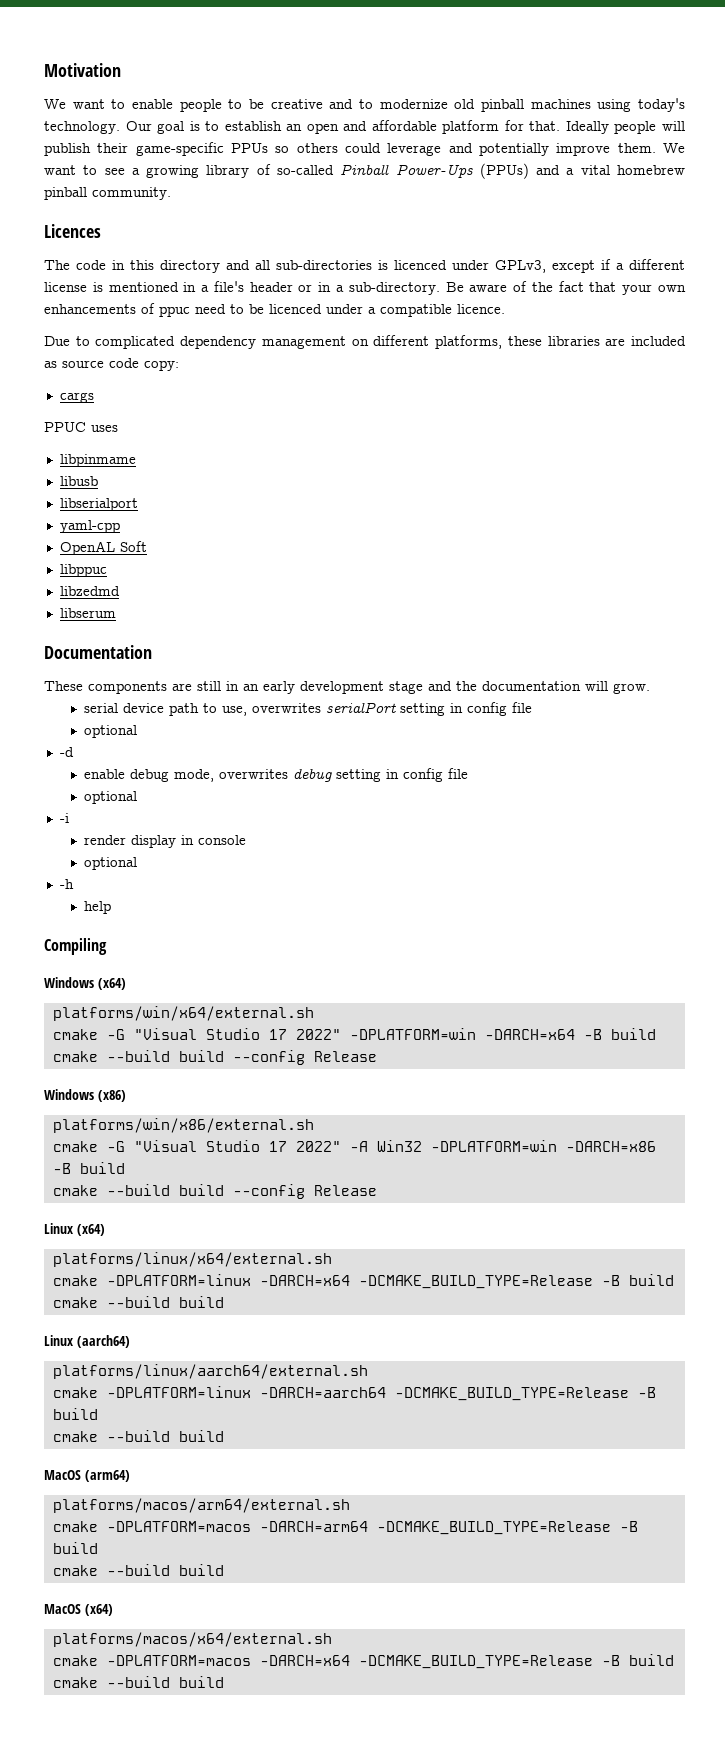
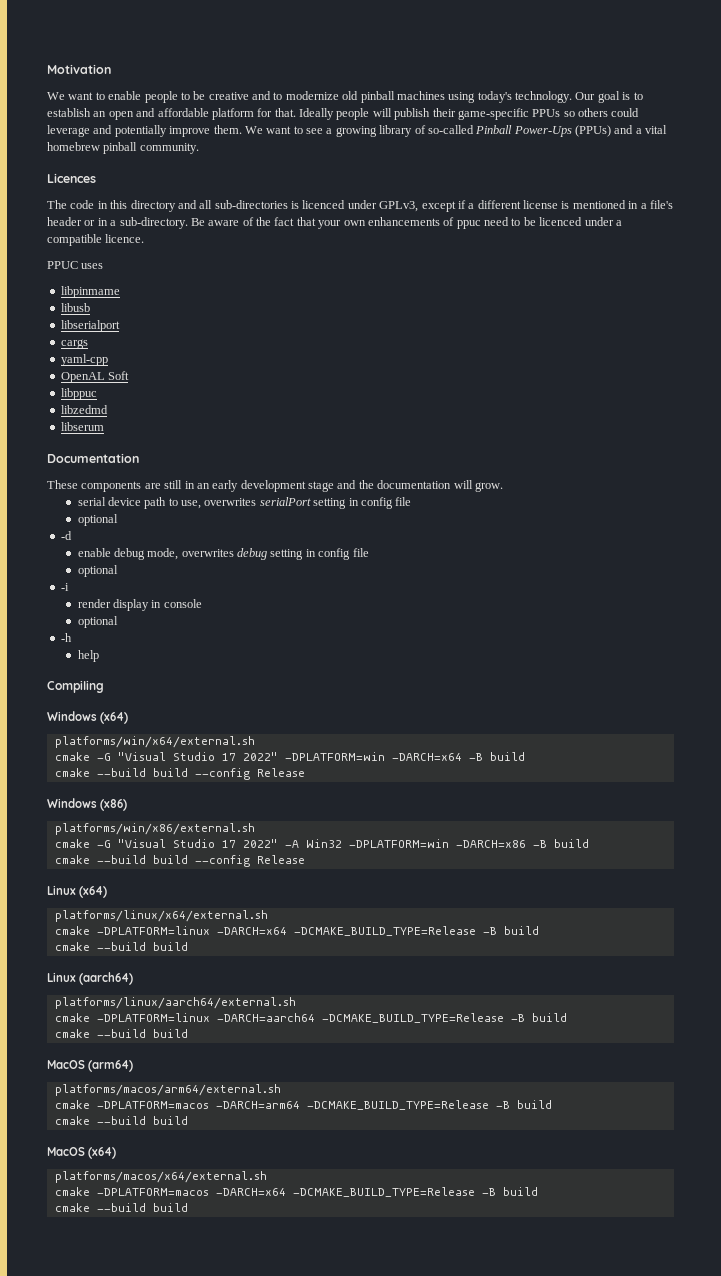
[44,335,687,349] [44,358,179,371] [59,392,94,403] // Due to complicated dependency management on different platforms, these libraries are included as source code copy: // cargs -> (145, 238) none
(138, 504) none -> [60,339,88,349] // cargs

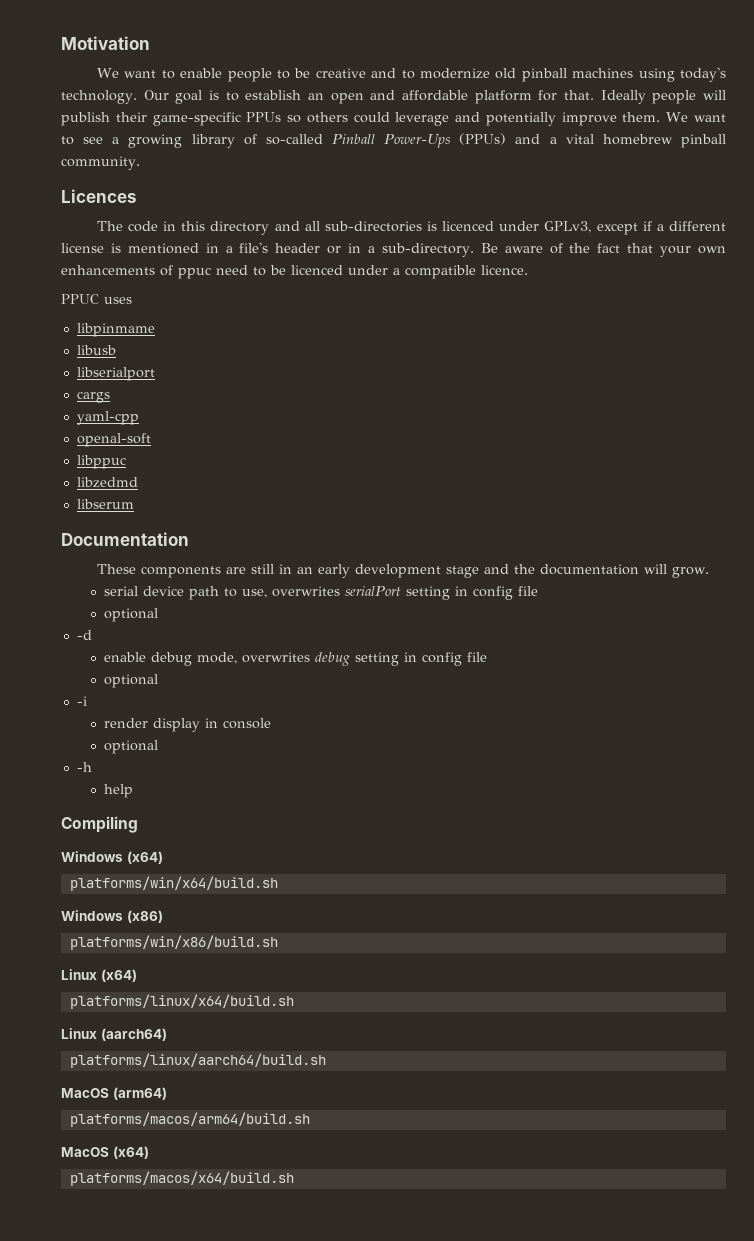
[60,371,130,383] OpenAL Soft -> [76,433,151,447] openal-soft
[54,736,255,748] [54,752,525,761] [54,768,305,780] [47,798,128,811] [54,823,255,835] [54,839,589,848] [54,855,305,867] [47,885,108,898] [54,910,268,922] [54,926,539,936] [54,942,188,951] [47,972,134,985] [54,997,296,1009] [54,1013,567,1023] [54,1029,188,1038] [47,1060,134,1072] [54,1084,281,1096] [54,1100,552,1110] [54,1116,188,1125] [47,1147,117,1159] [54,1171,267,1183] [54,1187,538,1197] [54,1203,188,1212] platforms/win/x64/external.sh // cmake -G "Visual Studio 17 2022" -DPLATFORM=win -DARCH=x64 -B build // cmake --build build --config Release // Windows (x86) // platforms/win/x86/external.sh // cmake -G "Visual Studio 17 2022" -A Win32 -DPLATFORM=win -DARCH=x86 -B build // cmake --build build --config Release // Linux (x64) // platforms/linux/x64/external.sh // cmake -DPLATFORM=linux -DARCH=x64 -DCMAKE_BUILD_TYPE=Release -B build // cmake --build build // Linux (aarch64) // platforms/linux/aarch64/external.sh // cmake -DPLATFORM=linux -DARCH=aarch64 -DCMAKE_BUILD_TYPE=Release -B build // cmake --build build // MacOS (arm64) // platforms/macos/arm64/external.sh // cmake -DPLATFORM=macos -DARCH=arm64 -DCMAKE_BUILD_TYPE=Release -B build // cmake --build build // MacOS (x64) // platforms/macos/x64/external.sh // cmake -DPLATFORM=macos -DARCH=x64 -DCMAKE_BUILD_TYPE=Release -B build // cmake --build build -> [69,876,278,891] [61,910,163,923] [69,935,278,950] [61,969,137,982] [69,994,294,1009] [61,1028,167,1041] [69,1053,326,1068] [61,1087,167,1100] [69,1112,310,1127] [61,1146,149,1159] [69,1171,294,1186] platforms/win/x64/build.sh // Windows (x86) // platforms/win/x86/build.sh // Linux (x64) // platforms/linux/x64/build.sh // Linux (aarch64) // platforms/linux/aarch64/build.sh // MacOS (arm64) // platforms/macos/arm64/build.sh // MacOS (x64) // platforms/macos/x64/build.sh

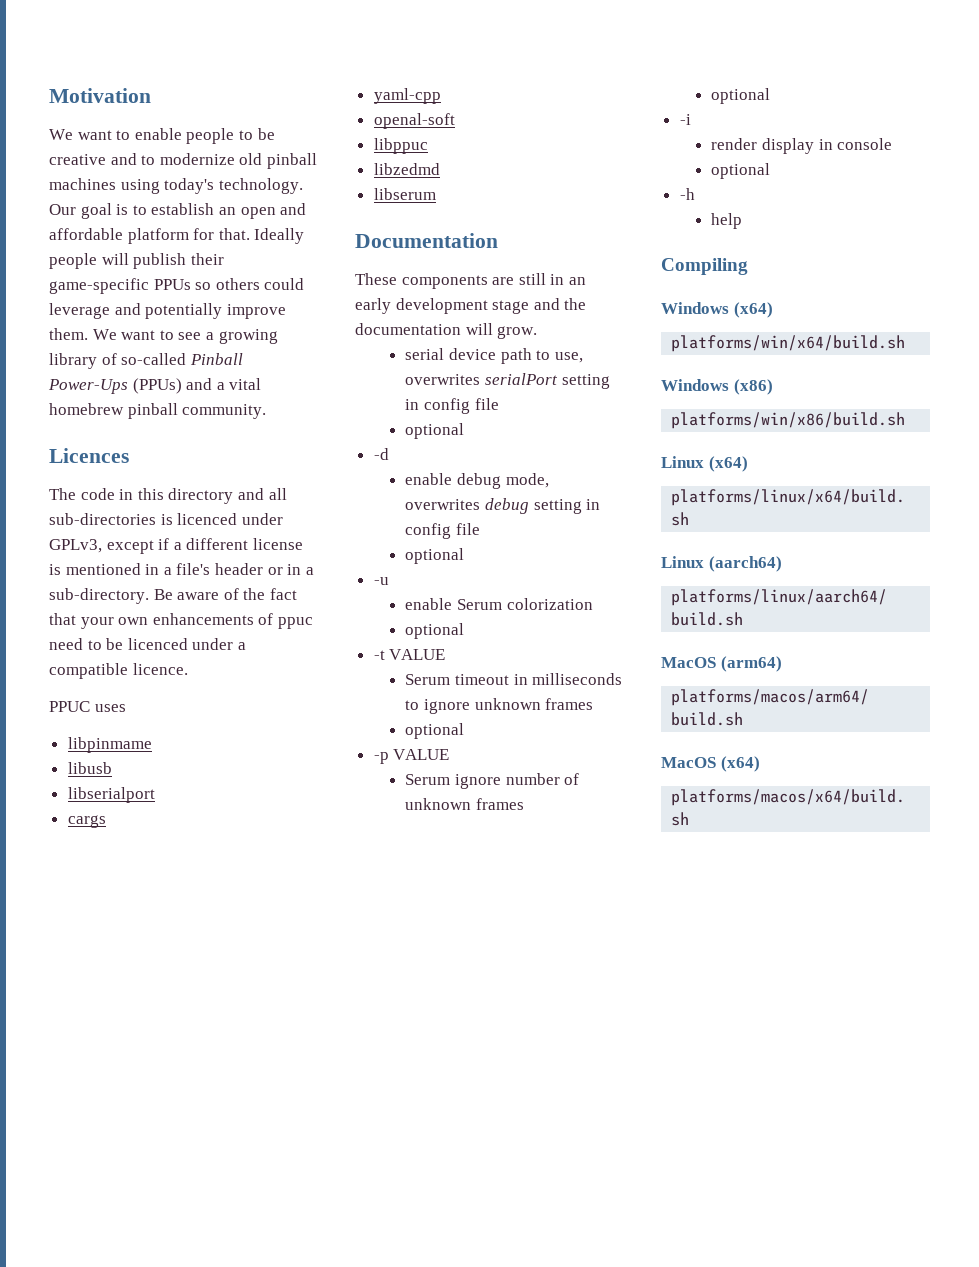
(158, 681) none -> [373,577,389,585] [405,598,593,610] [405,623,465,639] [373,649,446,660] [405,673,623,685] [405,698,594,714] [405,723,465,739] [373,749,450,764] [405,773,580,789] [405,798,524,810] [711,88,771,104] // -u // enable Serum colorization // optional // -t VALUE // Serum timeout in milliseconds to ignore unknown frames // optional // -p VALUE // Serum ignore number of unknown frames // optional

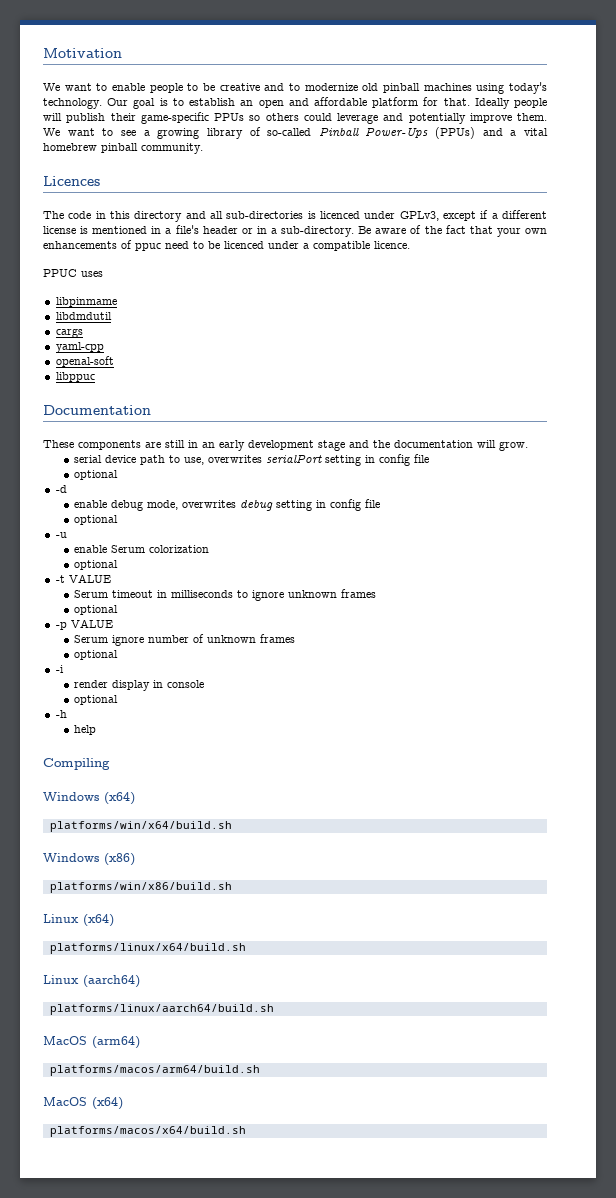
[67,762,112,774] [67,787,155,803] libusb // libserialport -> [55,312,112,320] libdmdutil
[373,163,440,175] [373,188,436,200] // libzedmd // libserum -> (95, 377) none

